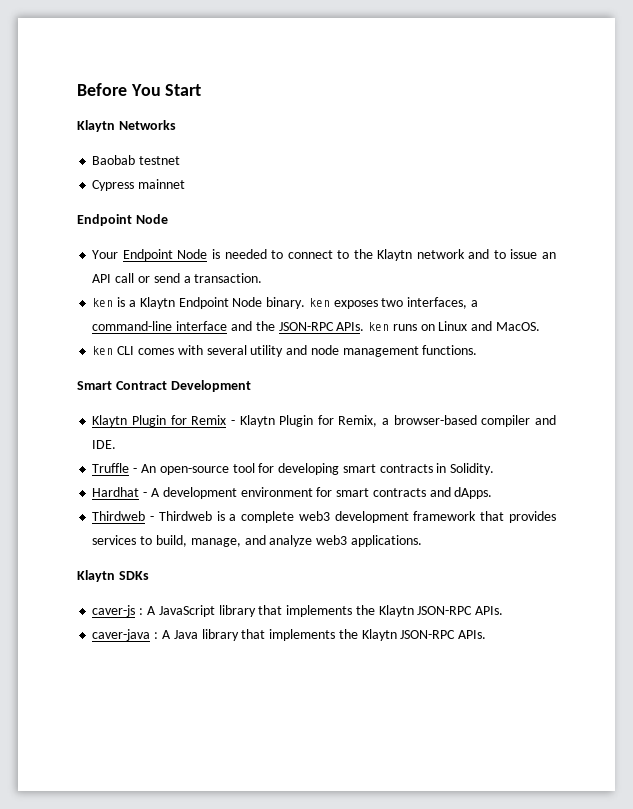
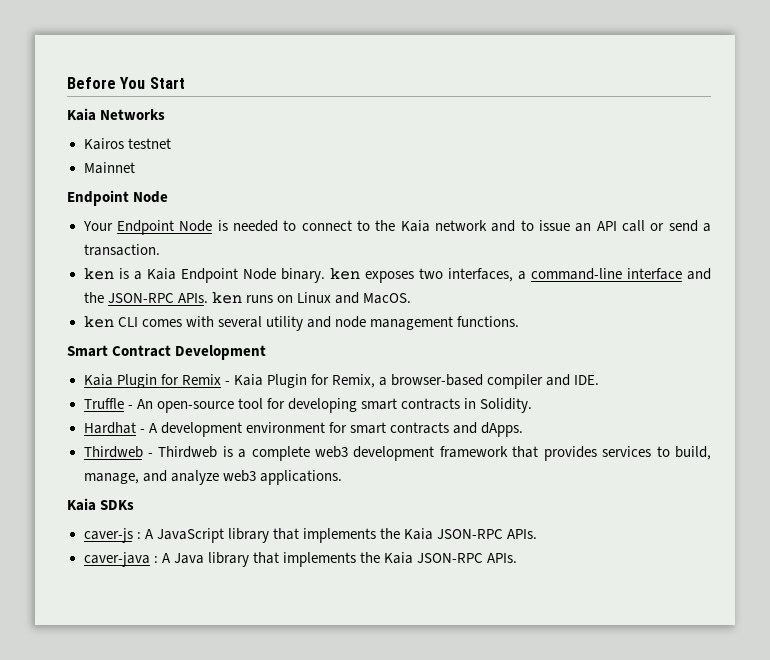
[77,120,115,132] Klaytn -> [67,108,96,121] Kaia
[92,155,136,165] Baobab -> [83,138,124,150] Kairos
[92,179,186,191] Cypress mainnet -> [83,162,135,174] Mainnet
[377,249,413,261] Klaytn -> [400,220,430,232] Kaia
[139,297,175,309] Klaytn -> [146,268,176,280] Kaia
[92,415,128,427] Klaytn -> [83,374,113,386] Kaia
[239,415,275,427] Klaytn -> [233,374,263,386] Kaia
[77,570,115,582] Klaytn -> [67,498,96,511] Kaia
[378,605,414,617] Klaytn -> [403,528,433,540] Kaia
[361,629,397,641] Klaytn -> [383,552,413,564] Kaia

